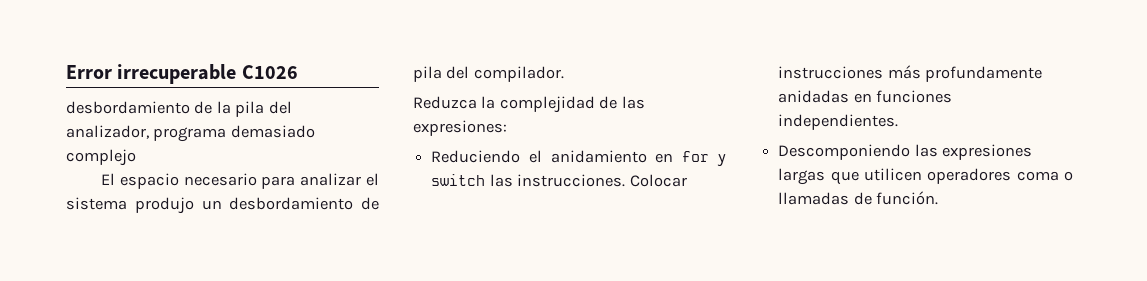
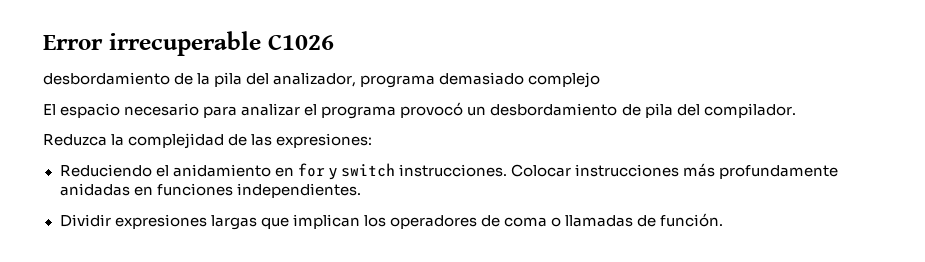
[66,197,194,214] sistema produjo -> [321,102,464,119] programa provocó
[489,174,513,187] las -> (395, 170) none
[778,144,938,160] Descomponiendo las -> [59,214,111,227] Dividir
[863,168,1012,184] utilicen operadores -> [292,214,500,229] implican los operadores de

